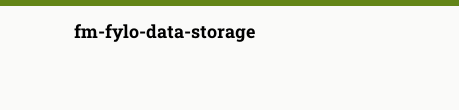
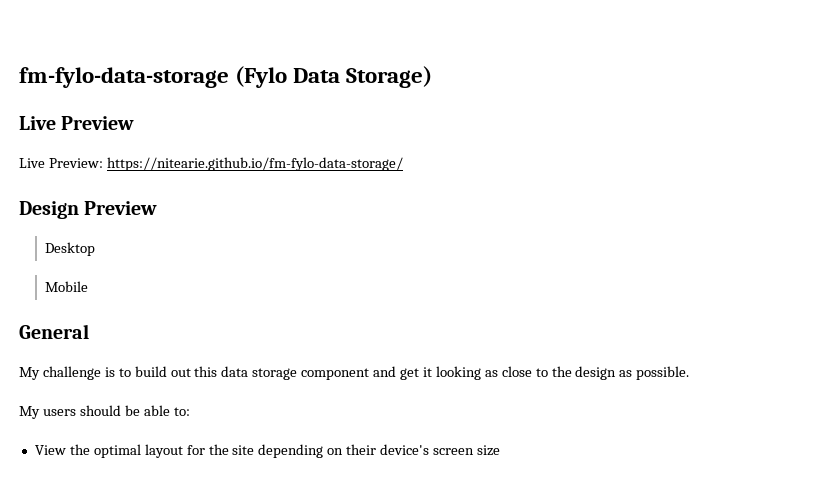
(256, 33) none -> [235,66,433,88] [19,116,135,130] [19,157,403,171] [19,201,158,219] [44,242,95,256] [44,281,88,292] [19,324,89,339] [19,366,690,380] [19,405,190,419] [34,444,500,458] (Fylo Data Storage) // Live Preview // Live Preview: https://nitearie.github.io/fm-fylo-data-storage/ // Design Preview // Desktop // Mobile // General // My challenge is to build out this data storage component and get it looking as close to the design as possible. // My users should be able to: // View the optimal layout for the site depending on their device's screen size

